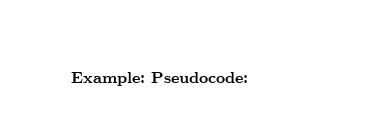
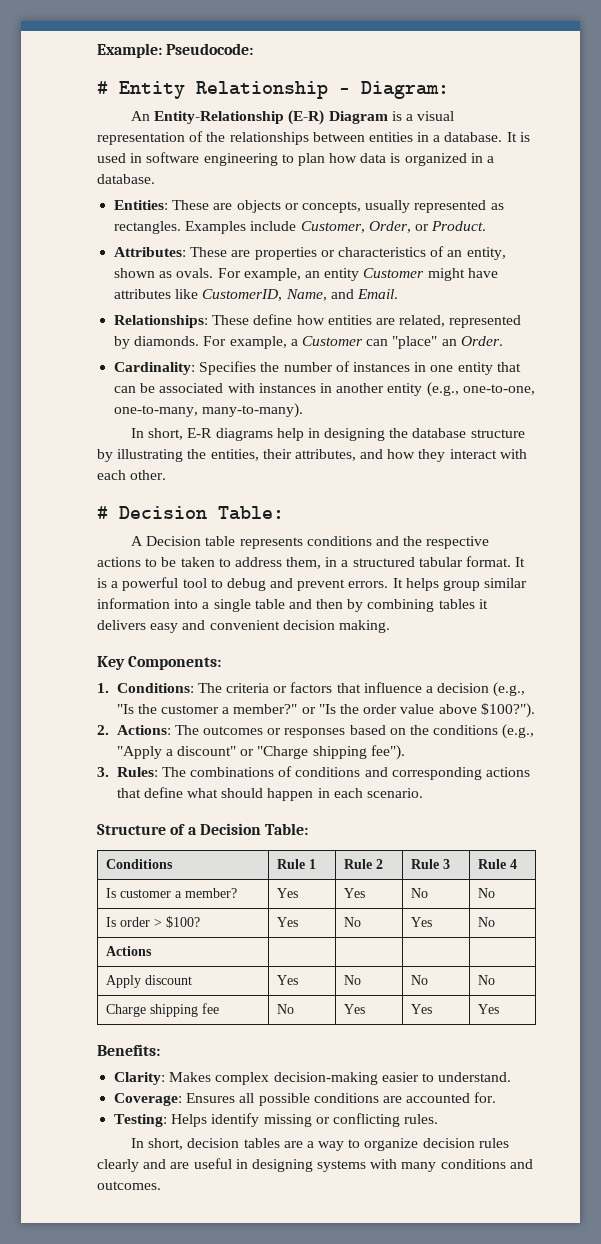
(248, 77) none -> [97,81,449,99] [130,110,455,125] [97,131,530,145] [97,152,495,166] [97,174,155,184] [114,200,504,213] [114,221,487,234] [114,246,506,260] [114,268,498,281] [114,289,398,301] [114,314,522,328] [114,336,503,349] [114,361,521,375] [114,382,535,397] [114,403,304,418] [130,428,525,441] [97,449,527,462] [97,470,167,480] [97,506,284,520] [130,536,490,549] [97,556,526,569] [97,577,528,591] [97,598,488,612] [97,620,390,633] [97,656,222,670] [97,682,526,697] [116,703,535,718] [97,724,535,739] [116,745,405,760] [97,766,531,780] [116,787,424,801] [97,823,309,835] [106,859,174,869] [277,859,317,869] [344,859,384,869] [411,859,451,869] [478,859,518,869] [106,888,238,898] [277,888,299,898] [344,888,366,898] [411,888,429,898] [478,888,496,898] [106,916,201,928] [277,917,299,927] [344,917,362,927] [411,917,433,927] [478,917,496,927] [106,946,153,956] [106,975,193,988] [277,975,299,985] [344,975,362,985] [411,975,429,985] [478,975,496,985] [106,1003,220,1017] [277,1004,295,1014] [344,1004,366,1014] [411,1004,433,1014] [478,1004,500,1014] [97,1044,160,1056] [114,1072,512,1085] [114,1092,497,1106] [114,1113,439,1127] [130,1138,509,1151] [97,1158,533,1172] [97,1181,161,1190] // # Entity Relationship - Diagram: // An Entity-Relationship (E-R) Diagram is a visual representation of the relationships between entities in a database. It is used in software engineering to plan how data is organized in a database. // Entities: These are objects or concepts, usually represented as rectangles. Examples include Customer, Order, or Product. // Attributes: These are properties or characteristics of an entity, shown as ovals. For example, an entity Customer might have attributes like CustomerID, Name, and Email. // Relationships: These define how entities are related, represented by diamonds. For example, a Customer can "place" an Order. // Cardinality: Specifies the number of instances in one entity that can be associated with instances in another entity (e.g., one-to-one, one-to-many, many-to-many). // In short, E-R diagrams help in designing the database structure by illustrating the entities, their attributes, and how they interact with each other. // # Decision Table: // A Decision table represents conditions and the respective actions to be taken to address them, in a structured tabular format. It is a powerful tool to debug and prevent errors. It helps group similar information into a single table and then by combining tables it delivers easy and convenient decision making. // Key Components: // 1. Conditions: The criteria or factors that influence a decision (e.g., "Is the customer a member?" or "Is the order value above $100?"). // 2. Actions: The outcomes or responses based on the conditions (e.g., "Apply a discount" or "Charge shipping fee"). // 3. Rules: The combinations of conditions and corresponding actions that define what should happen in each scenario. // Structure of a Decision Table: // Conditions | Rule 1 | Rule 2 | Rule 3 | Rule 4 // Is customer a member? | Yes | Yes | No | No // Is order > $100? | Yes | No | Yes | No // Actions | | | | // Apply discount | Yes | No | No | No // Charge shipping fee | No | Yes | Yes | Yes // Benefits: // Clarity: Makes complex decision-making easier to understand. // Coverage: Ensures all possible conditions are accounted for. // Testing: Helps identify missing or conflicting rules. // In short, decision tables are a way to organize decision rules clearly and are useful in designing systems with many conditions and outcomes.

